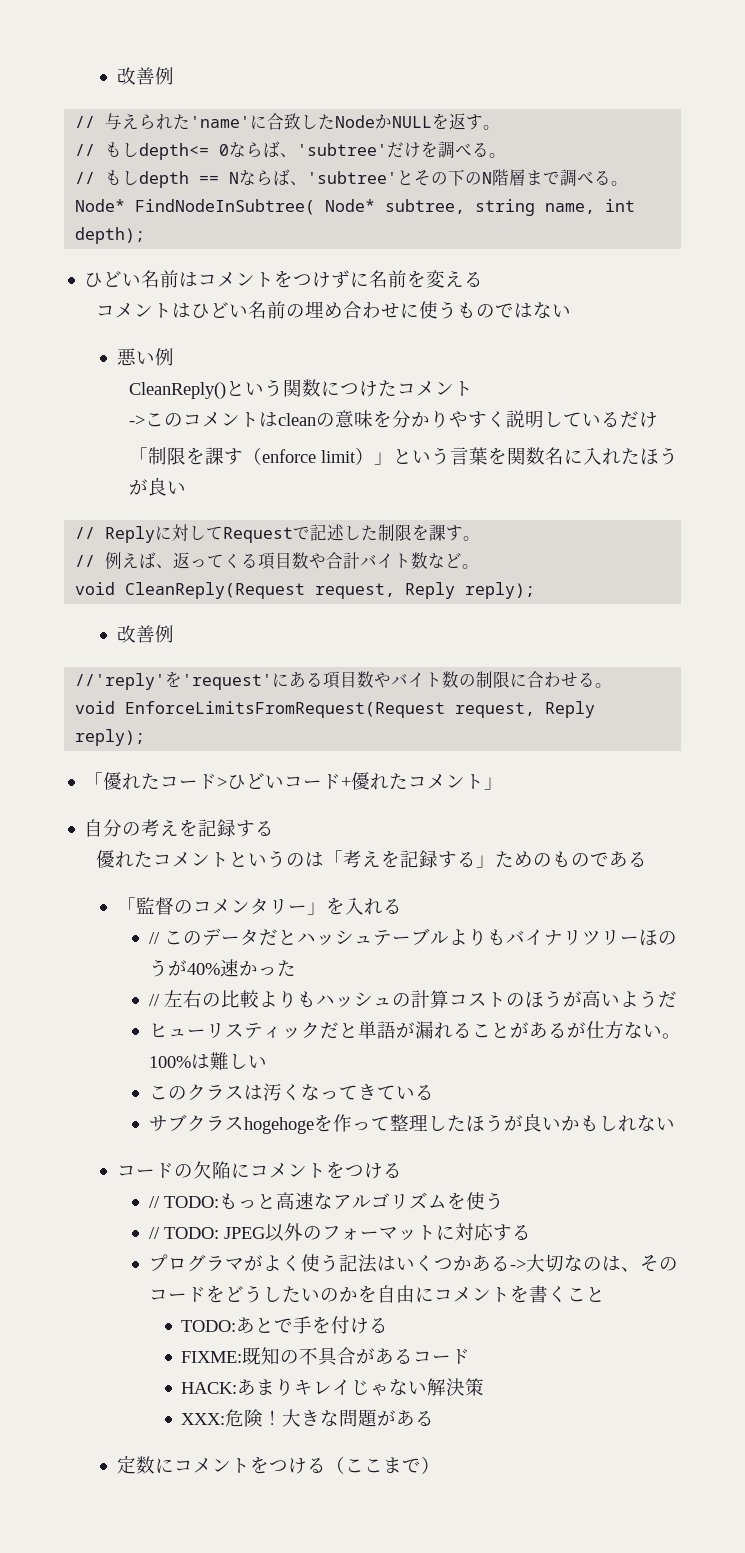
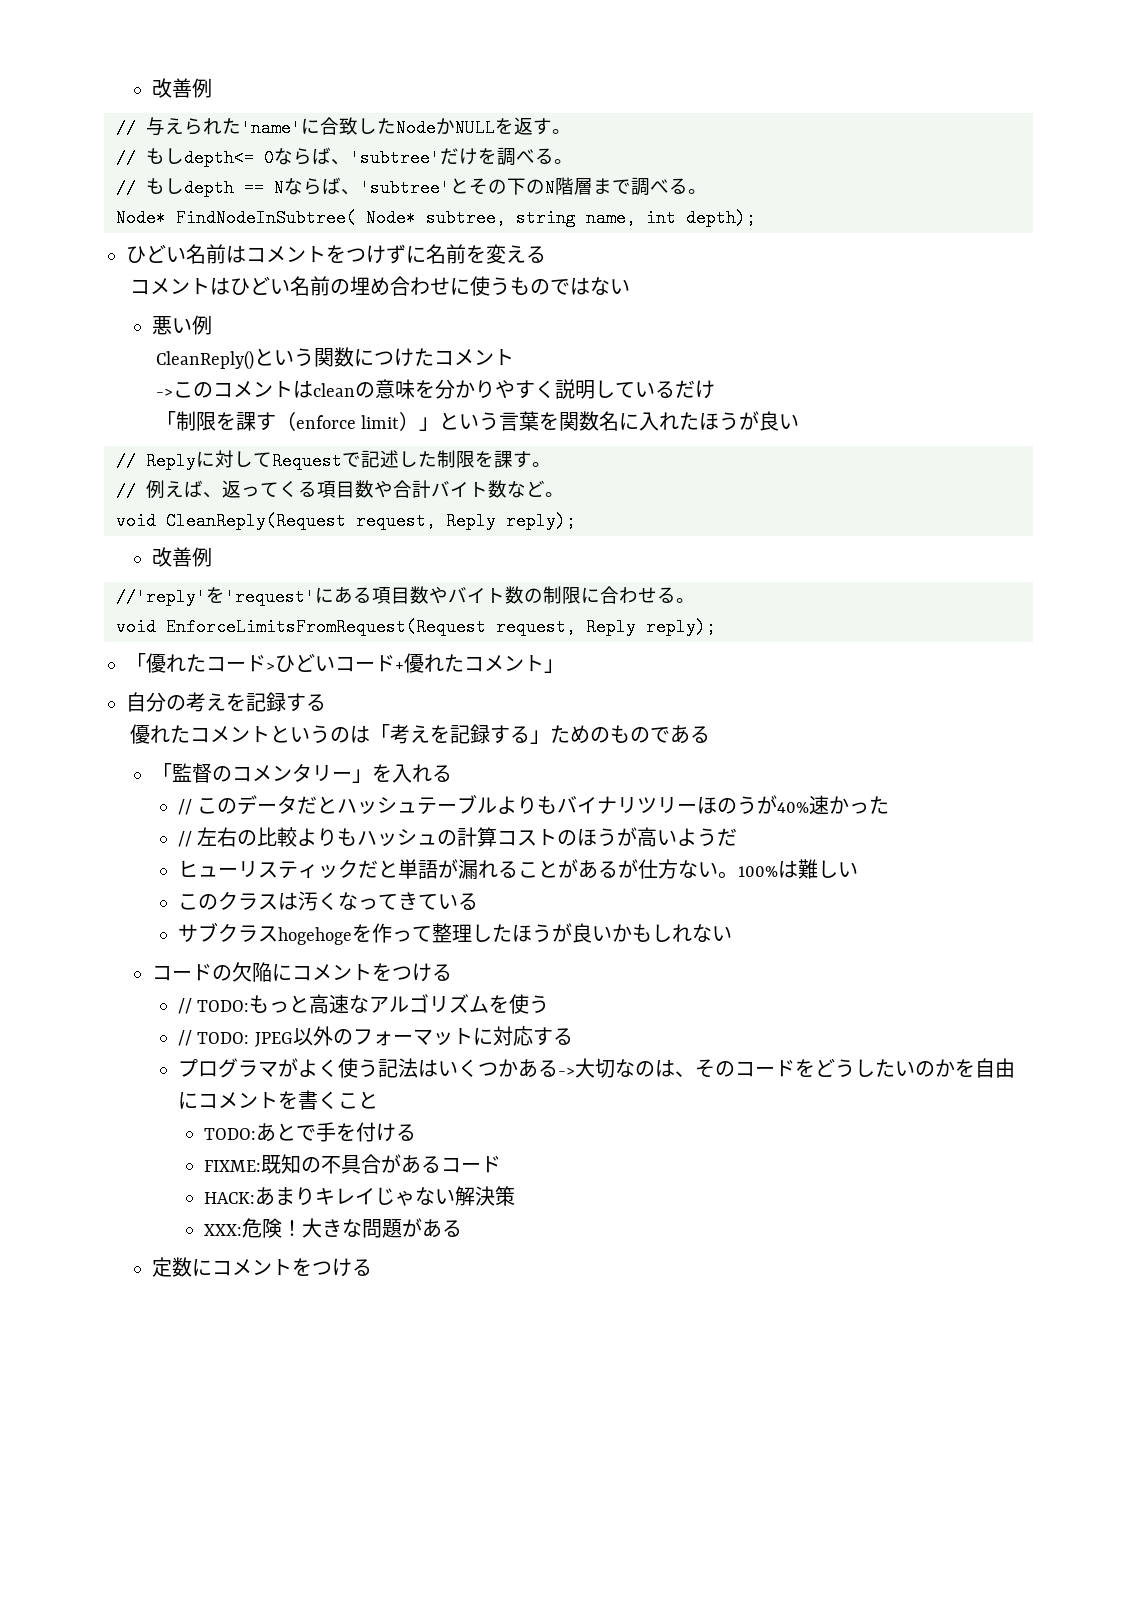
[325,1456,440,1474] （ここまで） -> (373, 1267) none

